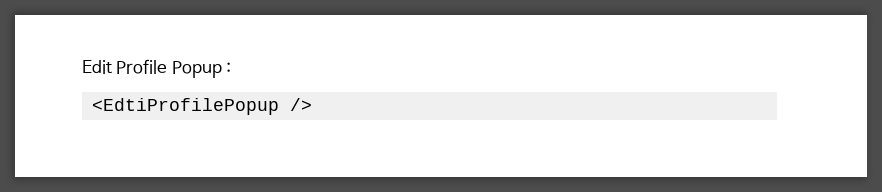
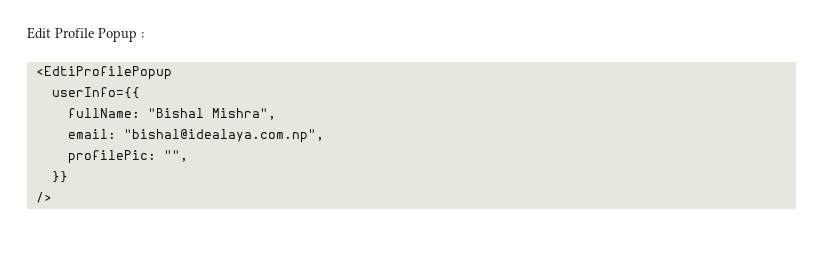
(279, 106) none -> [51,87,140,99] [67,108,276,120] [67,129,324,143] [67,150,188,164] [51,171,68,183] // userInfo={{ // fullName: "Bishal Mishra", // email: "bishal@idealaya.com.np", // profilePic: "", // }} //

